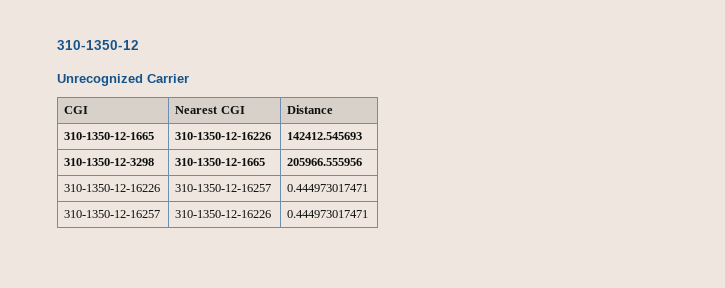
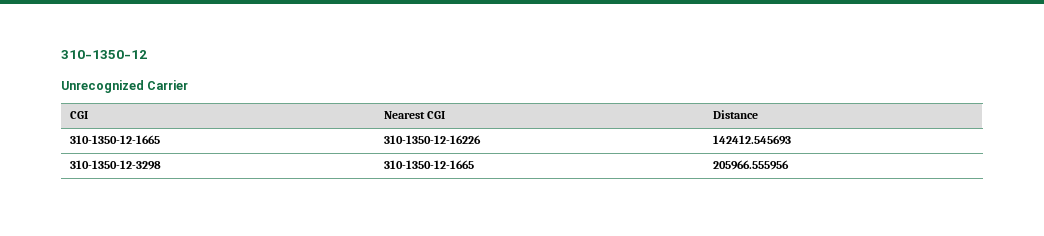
[64,184,161,192] [175,184,272,192] [287,184,369,192] [64,210,161,218] [175,210,272,218] [287,210,369,218] // 310-1350-12-16226 | 310-1350-12-16257 | 0.444973017471 // 310-1350-12-16257 | 310-1350-12-16226 | 0.444973017471 -> (790, 165) none

